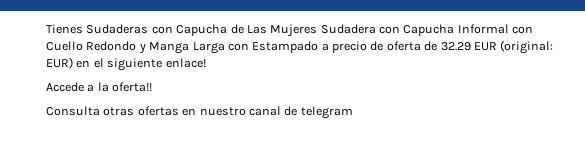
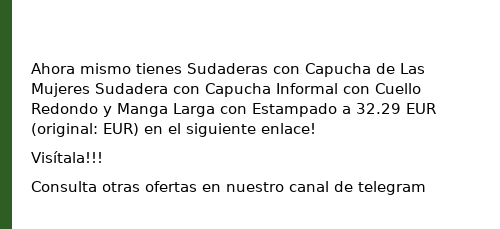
[46,24,83,34] Tienes -> [31,63,182,74] Ahora mismo tienes
[332,41,438,53] precio de oferta de -> (351, 110) none
[46,82,153,92] Accede a la oferta!! -> [31,151,103,163] Visítala!!!

